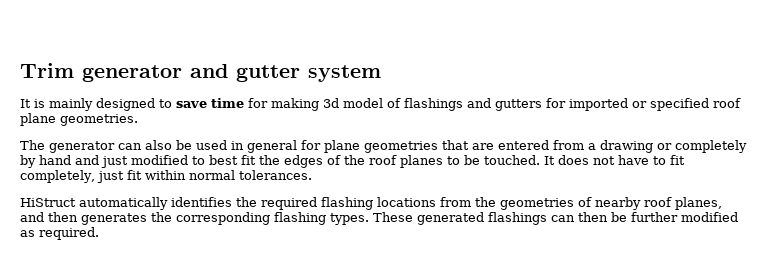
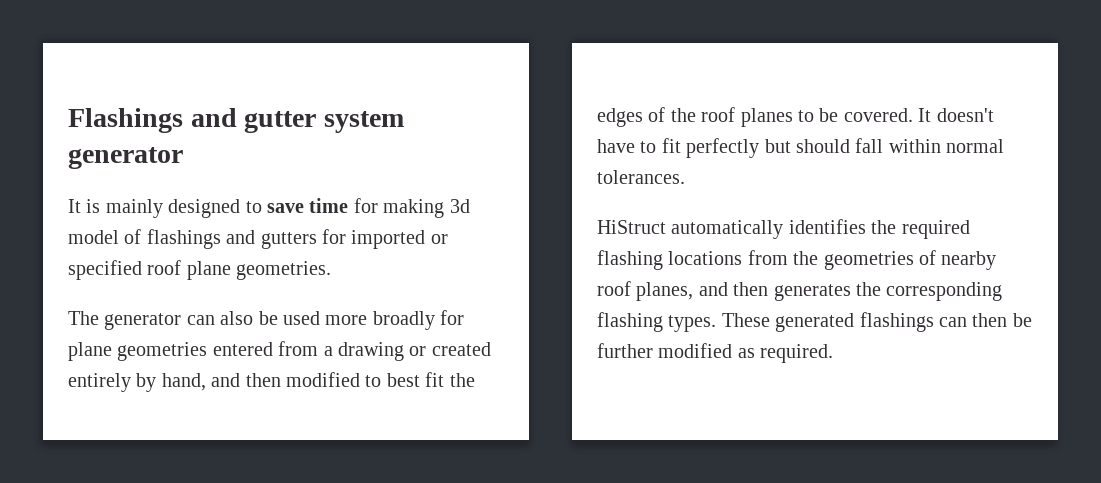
[20,63,182,82] Trim generator -> [68,108,183,133] Flashings
(381, 73) none -> [68,147,183,169] generator
[231,140,297,153] in general -> [325,311,435,330] more broadly
[442,140,494,150] that are -> (208, 351) none
[675,140,747,153] [20,155,128,168] completely by hand and just -> [431,342,491,356] [68,373,281,392] created entirely by hand, and then
[484,155,685,165] [20,170,142,183] touched. It does not have to fit completely, just fit -> [843,108,994,122] [597,138,884,158] covered. It doesn't have to fit perfectly but should fall

